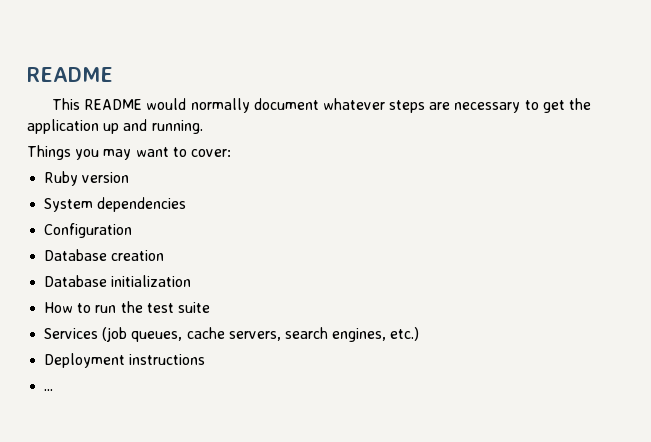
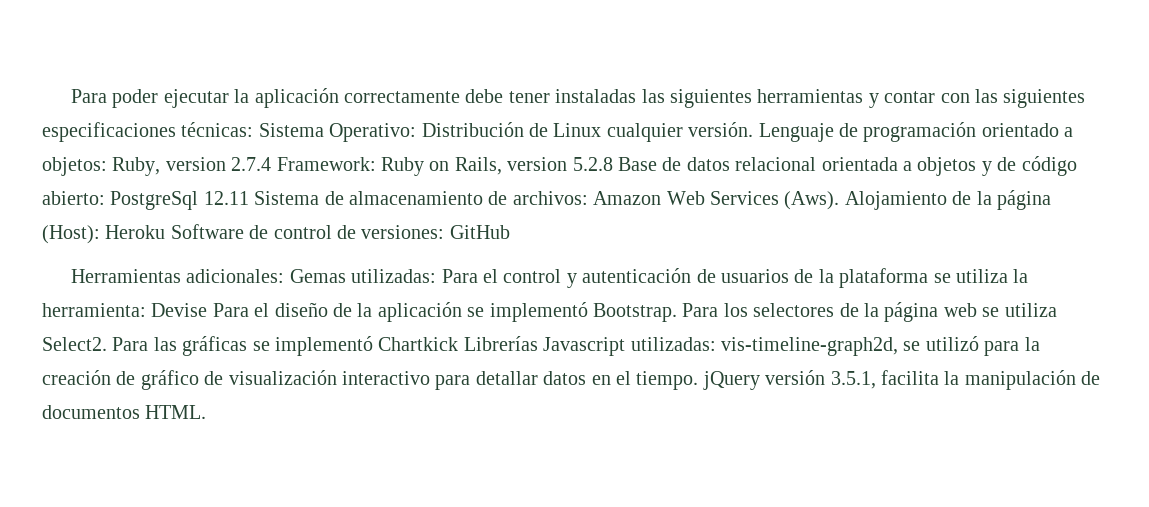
[27,67,113,82] [52,98,592,113] [27,119,203,134] [27,145,231,160] [44,171,130,186] [44,197,187,212] [44,223,133,238] [44,249,165,261] [44,275,192,287] [44,301,210,313] [44,327,420,342] [44,353,206,368] [44,389,54,391] README // This README would normally document whatever steps are necessary to get the application up and running. // Things you may want to cover: // Ruby version // System dependencies // Configuration // Database creation // Database initialization // How to run the test suite // Services (job queues, cache servers, search engines, etc.) // Deployment instructions // ... -> [70,88,1086,108] [42,122,1074,142] [42,156,1077,176] [42,190,1051,210] [42,224,510,244] [70,268,1029,288] [42,302,1057,322] [42,336,1040,356] [42,370,1101,390] [42,405,207,419] Para poder ejecutar la aplicación correctamente debe tener instaladas las siguientes herramientas y contar con las siguientes especificaciones técnicas: Sistema Operativo: Distribución de Linux cualquier versión. Lenguaje de programación orientado a objetos: Ruby, version 2.7.4 Framework: Ruby on Rails, version 5.2.8 Base de datos relacional orientada a objetos y de código abierto: PostgreSql 12.11 Sistema de almacenamiento de archivos: Amazon Web Services (Aws). Alojamiento de la página (Host): Heroku Software de control de versiones: GitHub // Herramientas adicionales: Gemas utilizadas: Para el control y autenticación de usuarios de la plataforma se utiliza la herramienta: Devise Para el diseño de la aplicación se implementó Bootstrap. Para los selectores de la página web se utiliza Select2. Para las gráficas se implementó Chartkick Librerías Javascript utilizadas: vis-timeline-graph2d, se utilizó para la creación de gráfico de visualización interactivo para detallar datos en el tiempo. jQuery versión 3.5.1, facilita la manipulación de documentos HTML.

